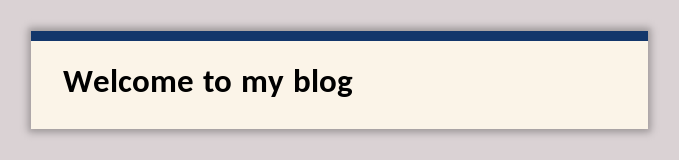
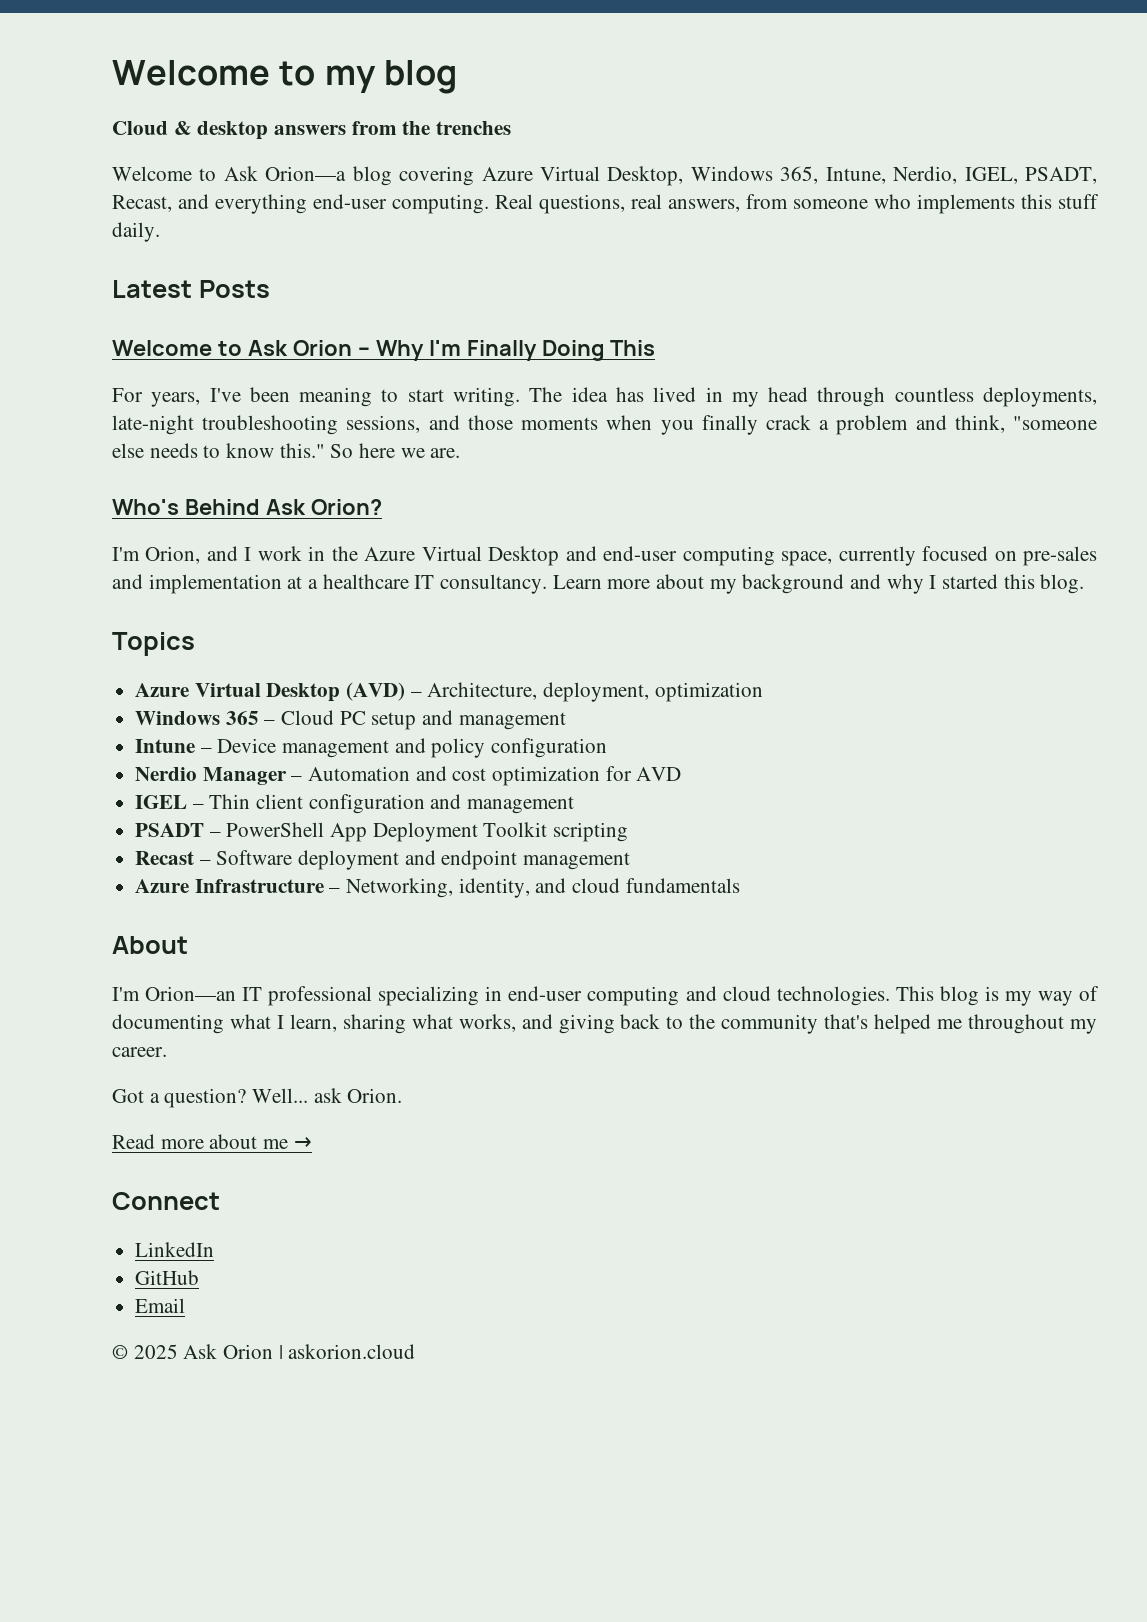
(353, 83) none -> [112,121,512,140] [112,166,1097,186] [112,194,1099,214] [112,222,160,242] [112,280,270,298] [112,340,656,361] [112,387,1097,407] [112,415,1097,435] [112,443,461,458] [112,499,382,515] [112,546,1098,566] [112,574,1085,594] [112,632,195,656] [135,682,763,702] [135,710,566,730] [135,738,608,758] [135,766,682,786] [135,794,575,814] [135,822,629,842] [135,850,631,870] [135,878,740,898] [112,936,188,954] [112,986,1099,1006] [112,1014,1098,1034] [112,1047,167,1057] [112,1088,403,1108] [112,1134,312,1149] [112,1192,220,1210] [135,1242,215,1257] [135,1270,200,1285] [135,1298,186,1313] [112,1344,416,1359] // Cloud & desktop answers from the trenches // Welcome to Ask Orion—a blog covering Azure Virtual Desktop, Windows 365, Intune, Nerdio, IGEL, PSADT, Recast, and everything end-user computing. Real questions, real answers, from someone who implements this stuff daily. // Latest Posts // Welcome to Ask Orion – Why I'm Finally Doing This // For years, I've been meaning to start writing. The idea has lived in my head through countless deployments, late-night troubleshooting sessions, and those moments when you finally crack a problem and think, "someone else needs to know this." So here we are. // Who's Behind Ask Orion? // I'm Orion, and I work in the Azure Virtual Desktop and end-user computing space, currently focused on pre-sales and implementation at a healthcare IT consultancy. Learn more about my background and why I started this blog. // Topics // Azure Virtual Desktop (AVD) – Architecture, deployment, optimization // Windows 365 – Cloud PC setup and management // Intune – Device management and policy configuration // Nerdio Manager – Automation and cost optimization for AVD // IGEL – Thin client configuration and management // PSADT – PowerShell App Deployment Toolkit scripting // Recast – Software deployment and endpoint management // Azure Infrastructure – Networking, identity, and cloud fundamentals // About // I'm Orion—an IT professional specializing in end-user computing and cloud technologies. This blog is my way of documenting what I learn, sharing what works, and giving back to the community that's helped me throughout my career. // Got a question? Well... ask Orion. // Read more about me → // Connect // LinkedIn // GitHub // Email // © 2025 Ask Orion | askorion.cloud

